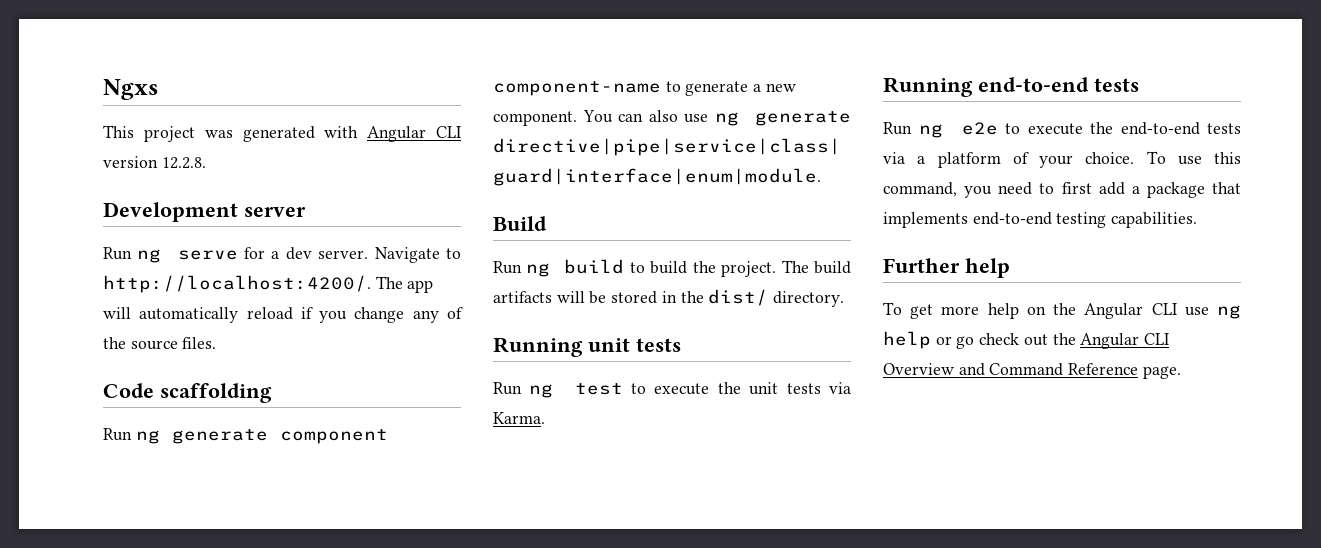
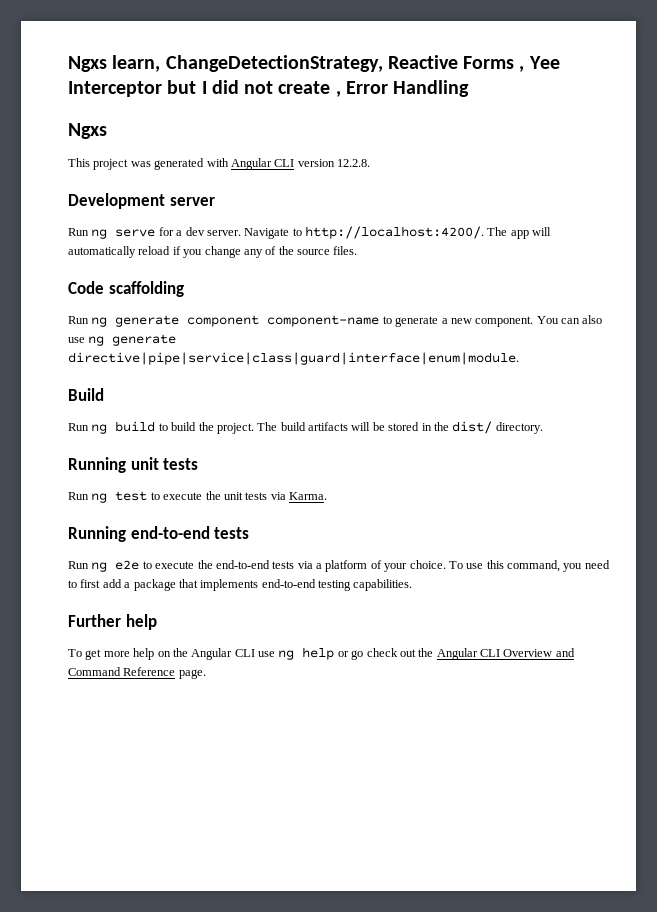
[103,79,158,100] Ngxs -> [68,55,560,72] [68,80,470,97] [68,123,107,139] Ngxs learn, ChangeDetectionStrategy, Reactive Forms , Yee Interceptor but I did not create , Error Handling // Ngxs

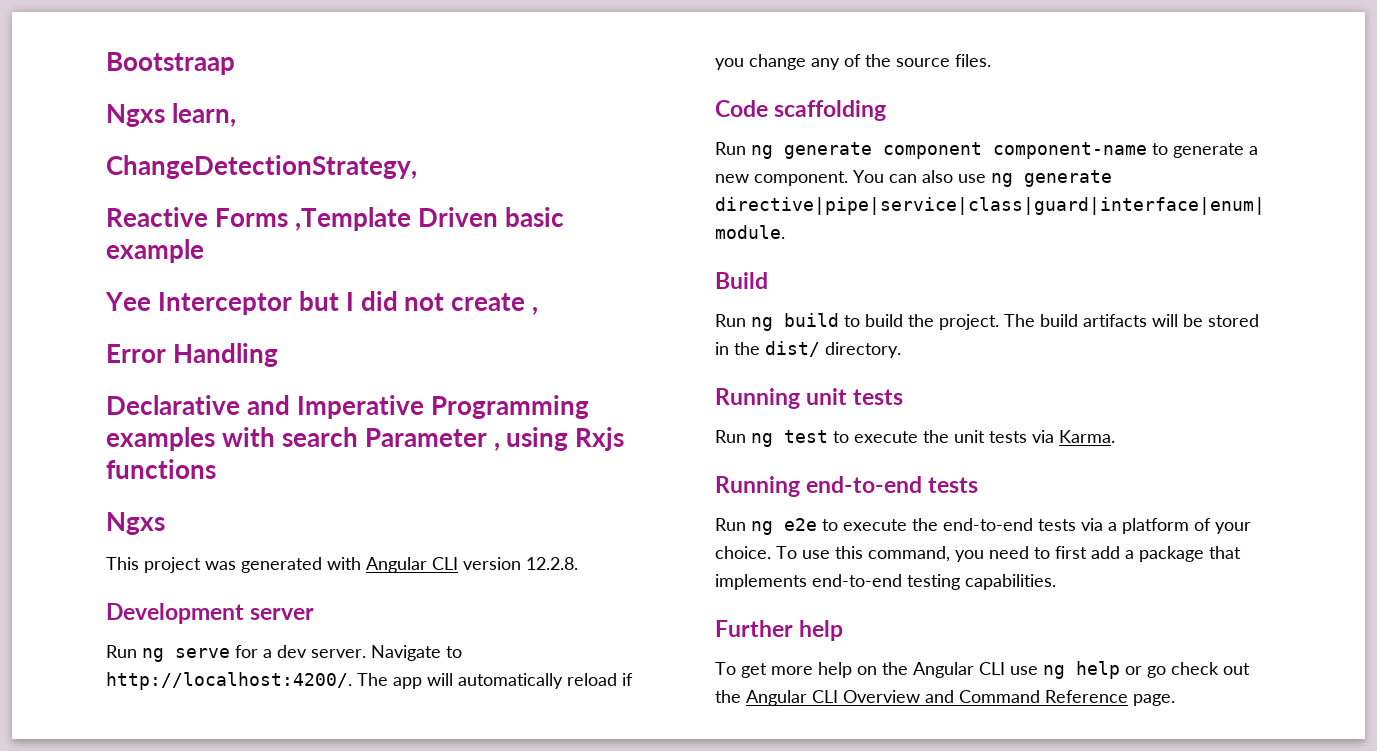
(68, 64) none -> [106,52,235,75] Bootstraap //
(161, 63) none -> (236, 115) //
(383, 63) none -> (417, 167) //
[519,66,525,72] , -> [294,207,564,231] [106,239,204,263] ,Template Driven basic example //
(341, 94) none -> (539, 311) //
(470, 88) none -> [106,395,589,419] [106,427,625,451] [106,459,216,479] // Declarative and Imperative Programming examples with search Parameter , using Rxjs functions

